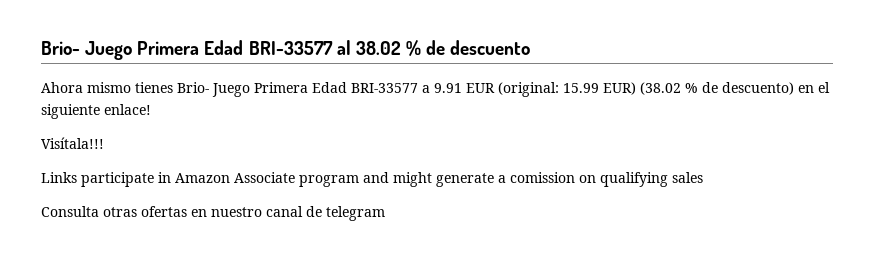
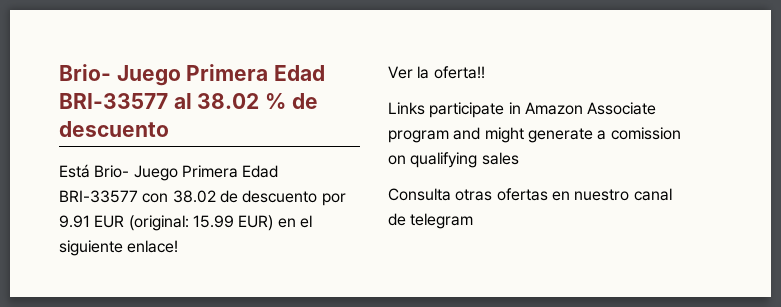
[41,82,430,97] Ahora mismo tienes Brio- Juego Primera Edad BRI-33577 a -> [59,164,279,181] [59,190,346,206] Está Brio- Juego Primera Edad BRI-33577 con 38.02 de descuento por
[640,82,794,95] (38.02 % de descuento) -> (274, 223) none
[41,137,104,149] Visítala!!! -> [388,66,485,79] Ver la oferta!!

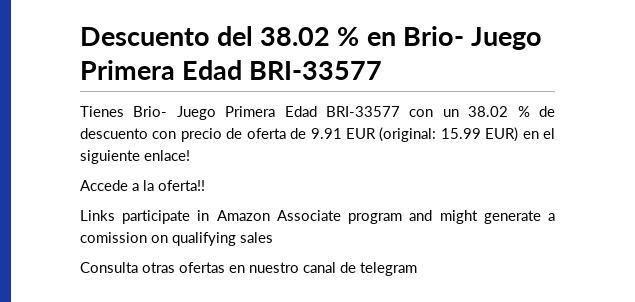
[59,64,326,86] [59,93,318,109] [59,121,169,137] [59,164,90,178] Brio- Juego Primera Edad BRI-33577 al 38.02 % de descuento // Está -> [80,26,542,50] [80,60,383,80] [80,106,124,117] Descuento del 38.02 % en Brio- Juego Primera Edad BRI-33577 // Tienes
[172,190,346,206] 38.02 de descuento por -> [442,106,555,117] [80,128,307,142] un 38.02 % de descuento con precio de oferta de
[388,66,413,79] Ver -> [80,180,139,191] Accede a

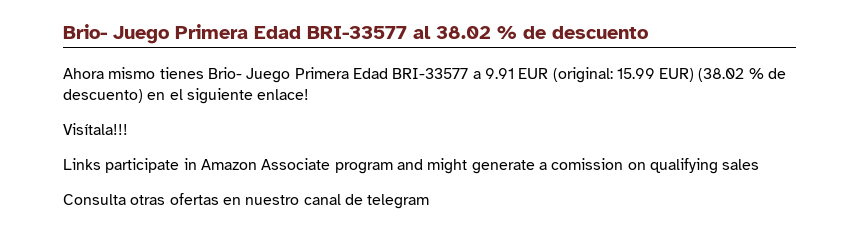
[80,26,542,50] [80,60,383,80] [80,106,555,120] [80,128,307,142] Descuento del 38.02 % en Brio- Juego Primera Edad BRI-33577 // Tienes Brio- Juego Primera Edad BRI-33577 con un 38.02 % de descuento con precio de oferta de -> [63,24,648,44] [63,67,481,83] Brio- Juego Primera Edad BRI-33577 al 38.02 % de descuento // Ahora mismo tienes Brio- Juego Primera Edad BRI-33577 a
(519, 134) none -> [698,68,787,82] [63,89,143,103] (38.02 % de descuento)
[80,180,205,191] Accede a la oferta!! -> [63,123,128,135] Visítala!!!

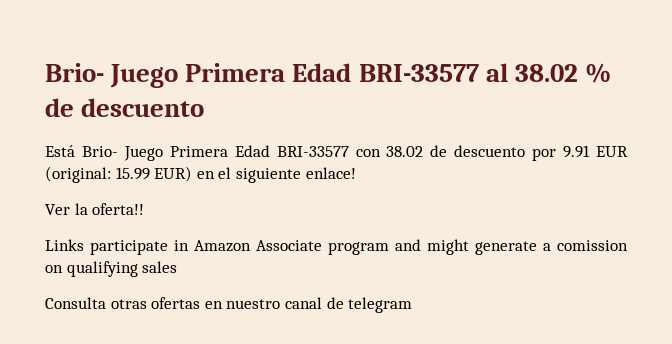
[63,67,481,83] Ahora mismo tienes Brio- Juego Primera Edad BRI-33577 a -> [45,145,557,161] Está Brio- Juego Primera Edad BRI-33577 con 38.02 de descuento por
[698,68,787,82] [63,89,143,103] (38.02 % de descuento) -> (193, 174) none
[63,123,128,135] Visítala!!! -> [45,203,145,215] Ver la oferta!!

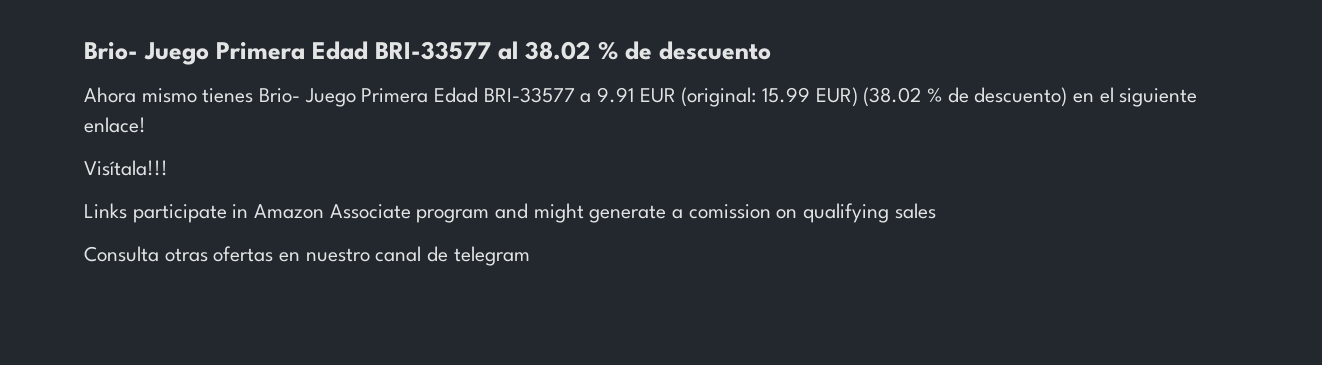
[45,145,557,161] Está Brio- Juego Primera Edad BRI-33577 con 38.02 de descuento por -> [84,87,592,107] Ahora mismo tienes Brio- Juego Primera Edad BRI-33577 a
(193, 174) none -> [863,87,1068,107] (38.02 % de descuento)
[45,203,145,215] Ver la oferta!! -> [84,160,168,176] Visítala!!!

